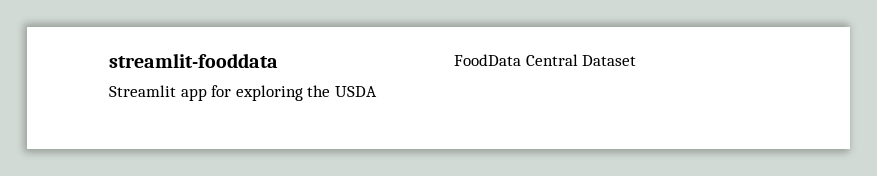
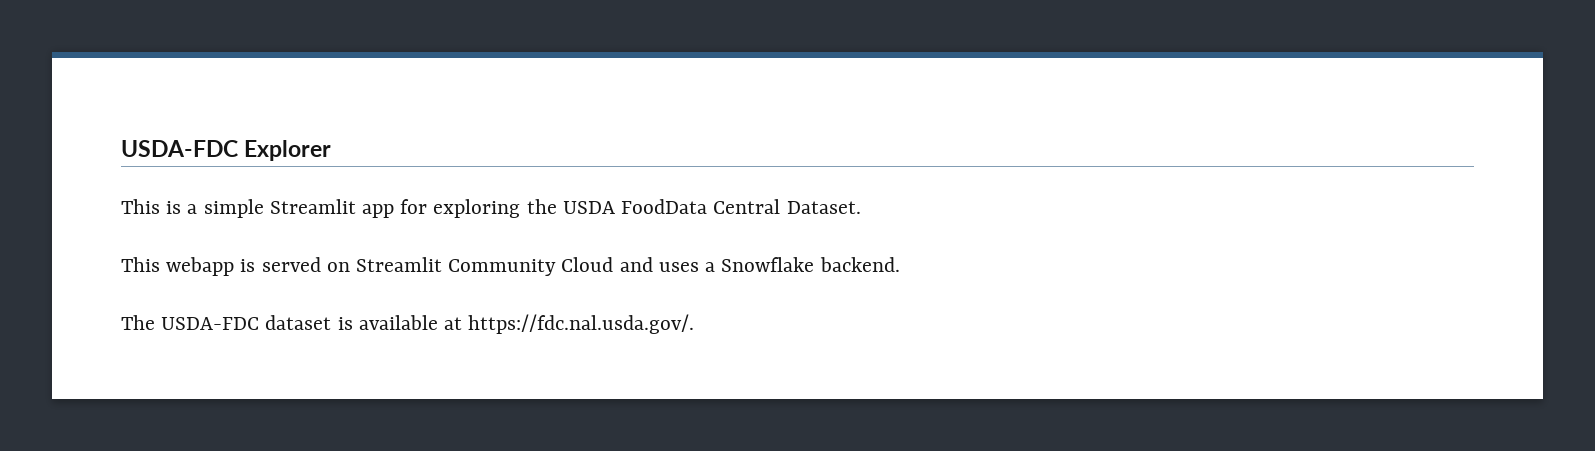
[109,53,278,68] streamlit-fooddata // -> [121,140,332,161] [121,199,264,218] USDA-FDC Explorer // This is a simple
[582,55,637,66] Dataset -> [786,201,861,214] [121,257,900,276] [121,314,695,334] Dataset. // This webapp is served on Streamlit Community Cloud and uses a Snowflake backend. // The USDA-FDC dataset is available at https://fdc.nal.usda.gov/.

